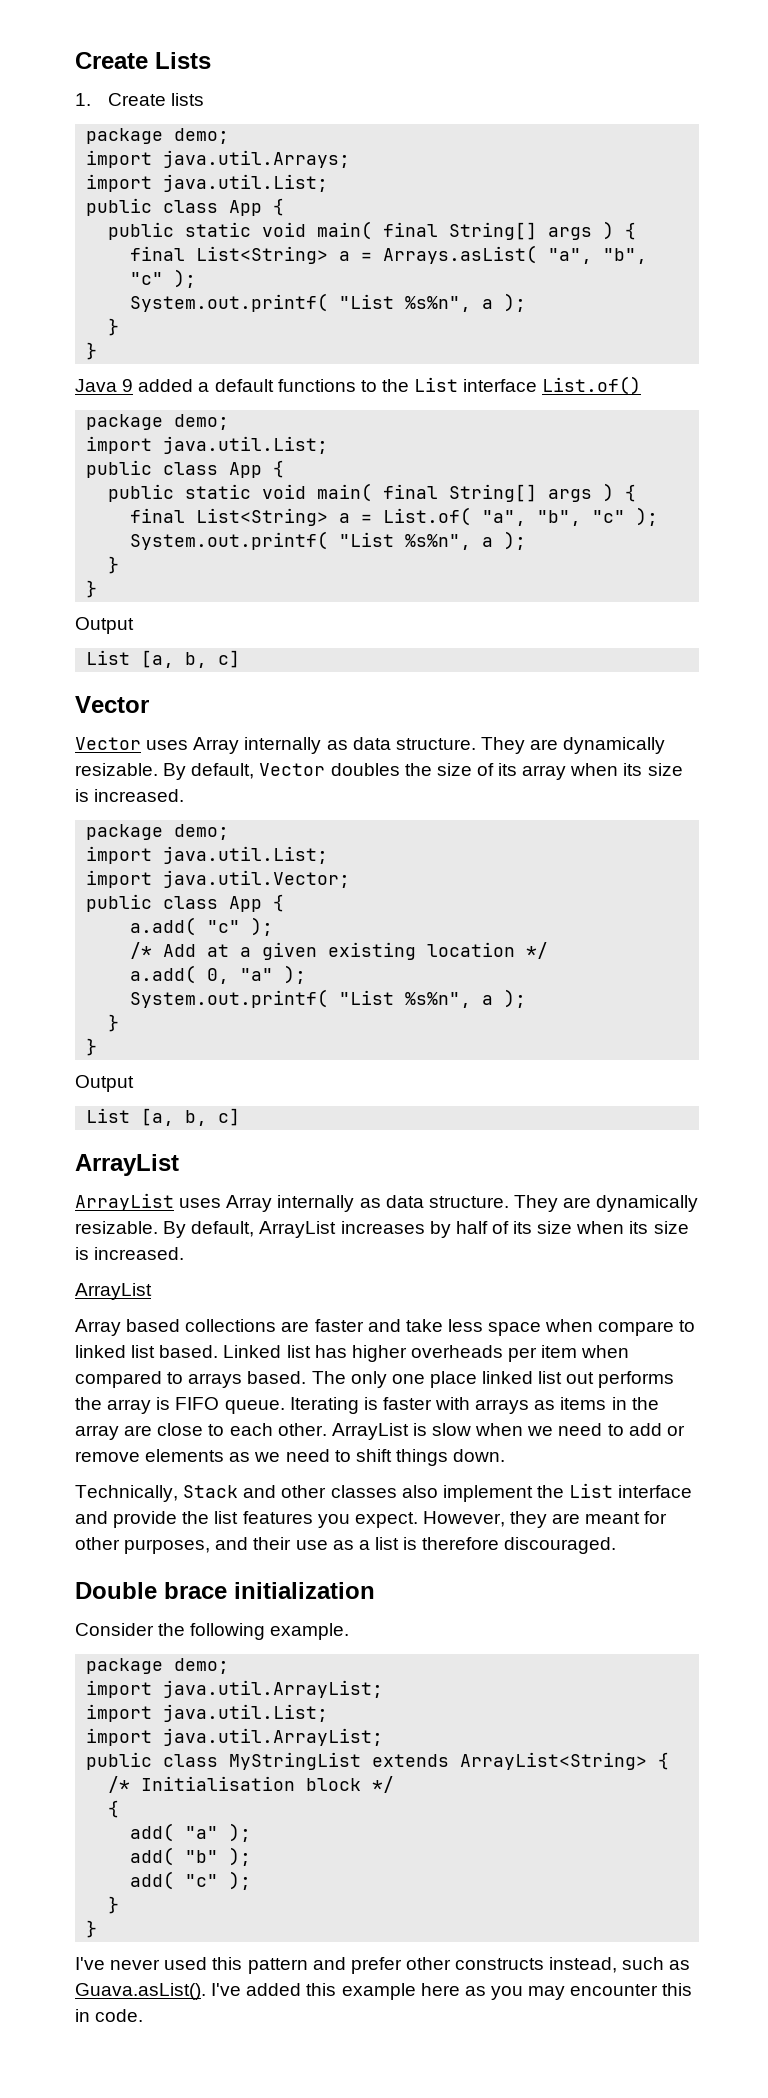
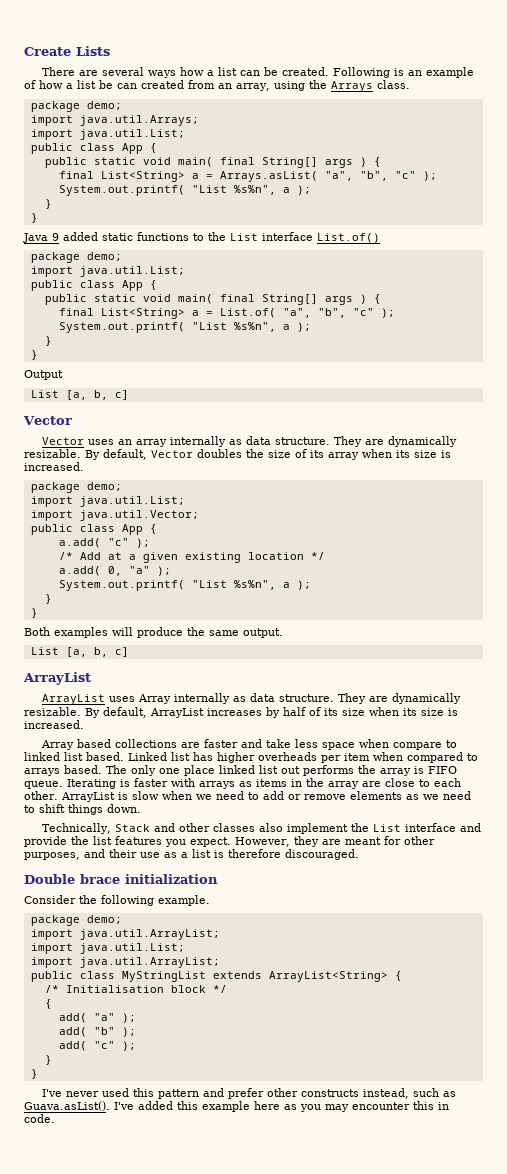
[75,93,204,106] 1. Create lists -> [41,67,474,78] [24,80,410,92] There are several ways how a list can be created. Following is an example of how a list be can created from an array, using the Arrays class.
[198,379,274,392] a default -> [102,233,133,241] static
[193,737,240,754] Array -> [117,439,167,447] an array
[75,1075,134,1092] Output -> [24,627,283,638] Both examples will produce the same output.
[75,1283,152,1300] // ArrayList -> (84, 724) none

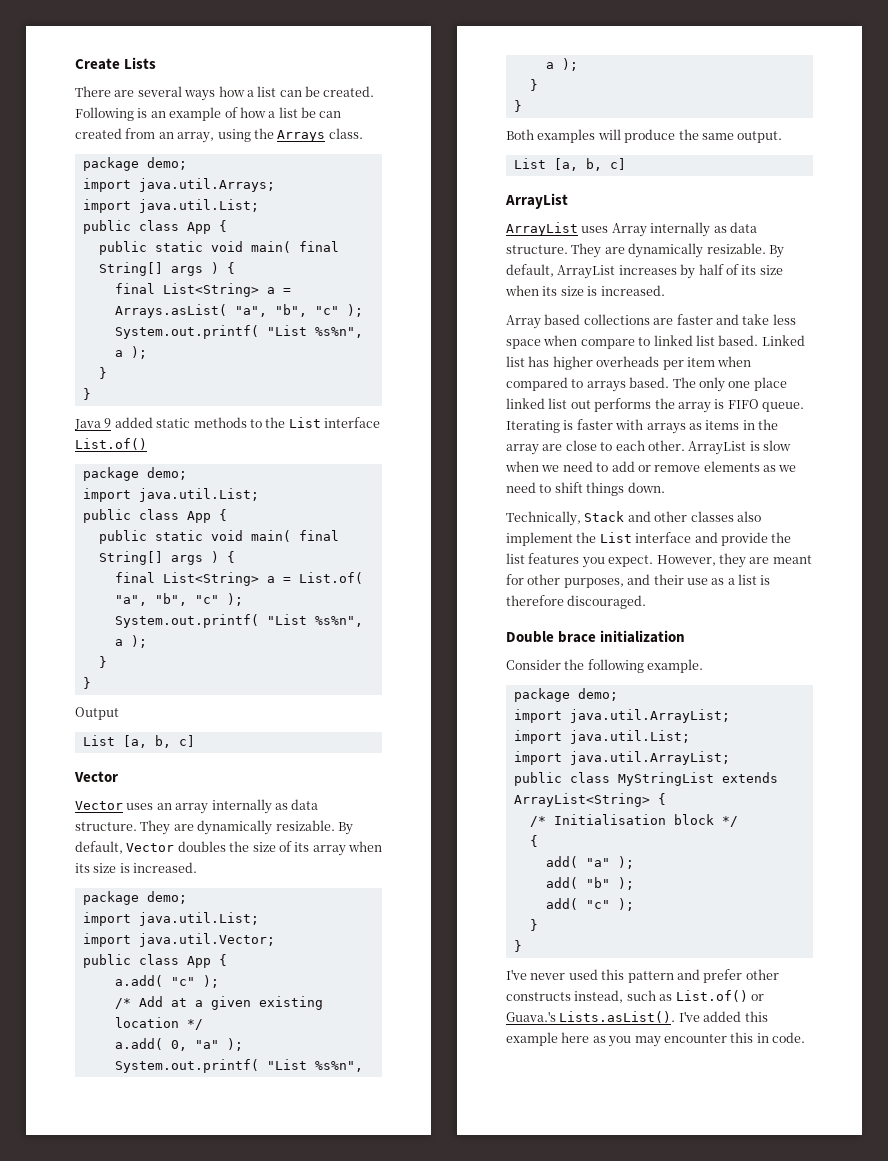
[137,232,189,241] functions -> [193,417,247,428] methods
[24,1101,110,1111] Guava.asList(). -> [675,990,764,1002] [506,1011,676,1023] List.of() or Guava.'s Lists.asList().

